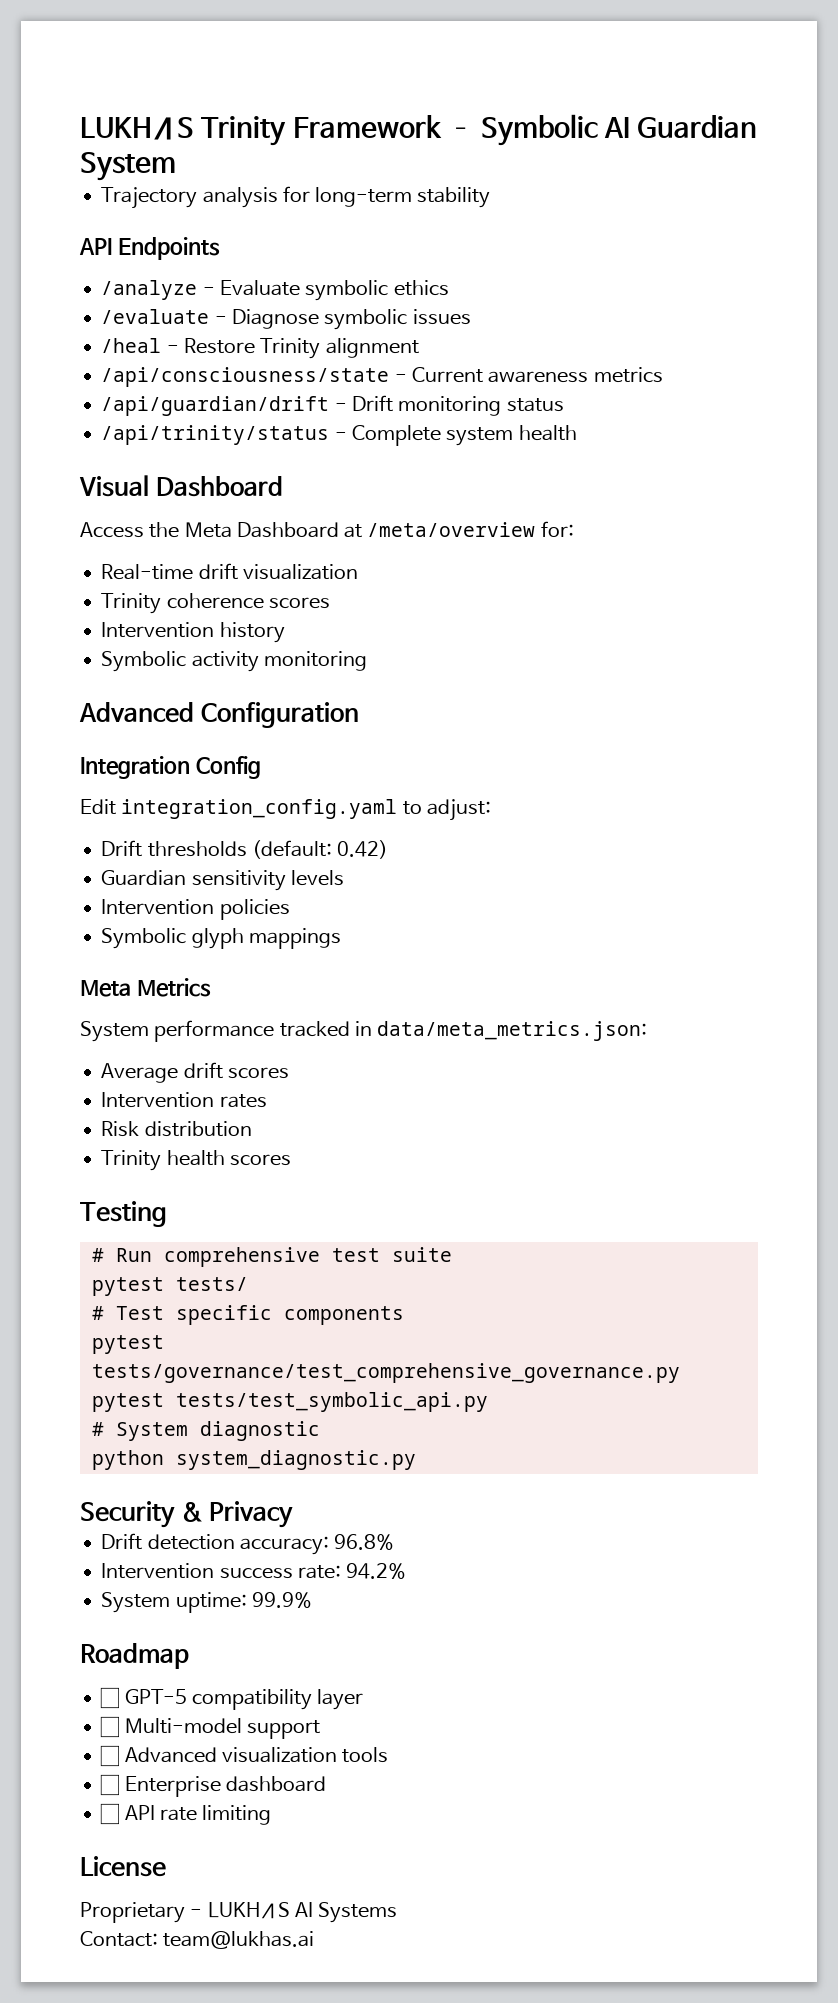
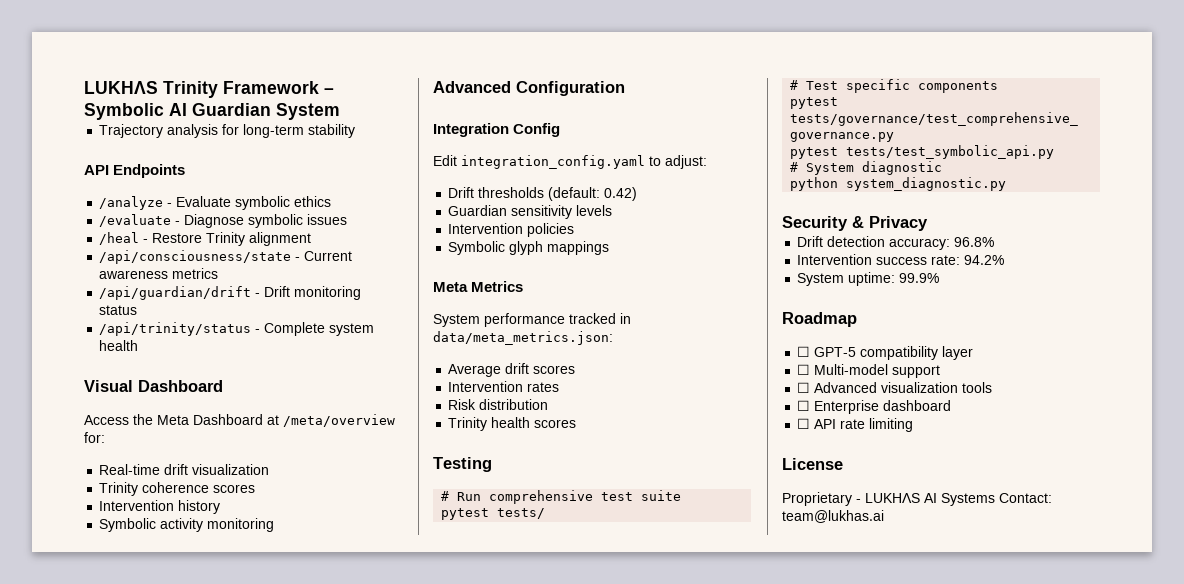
(398, 1912) // -> (995, 499) none

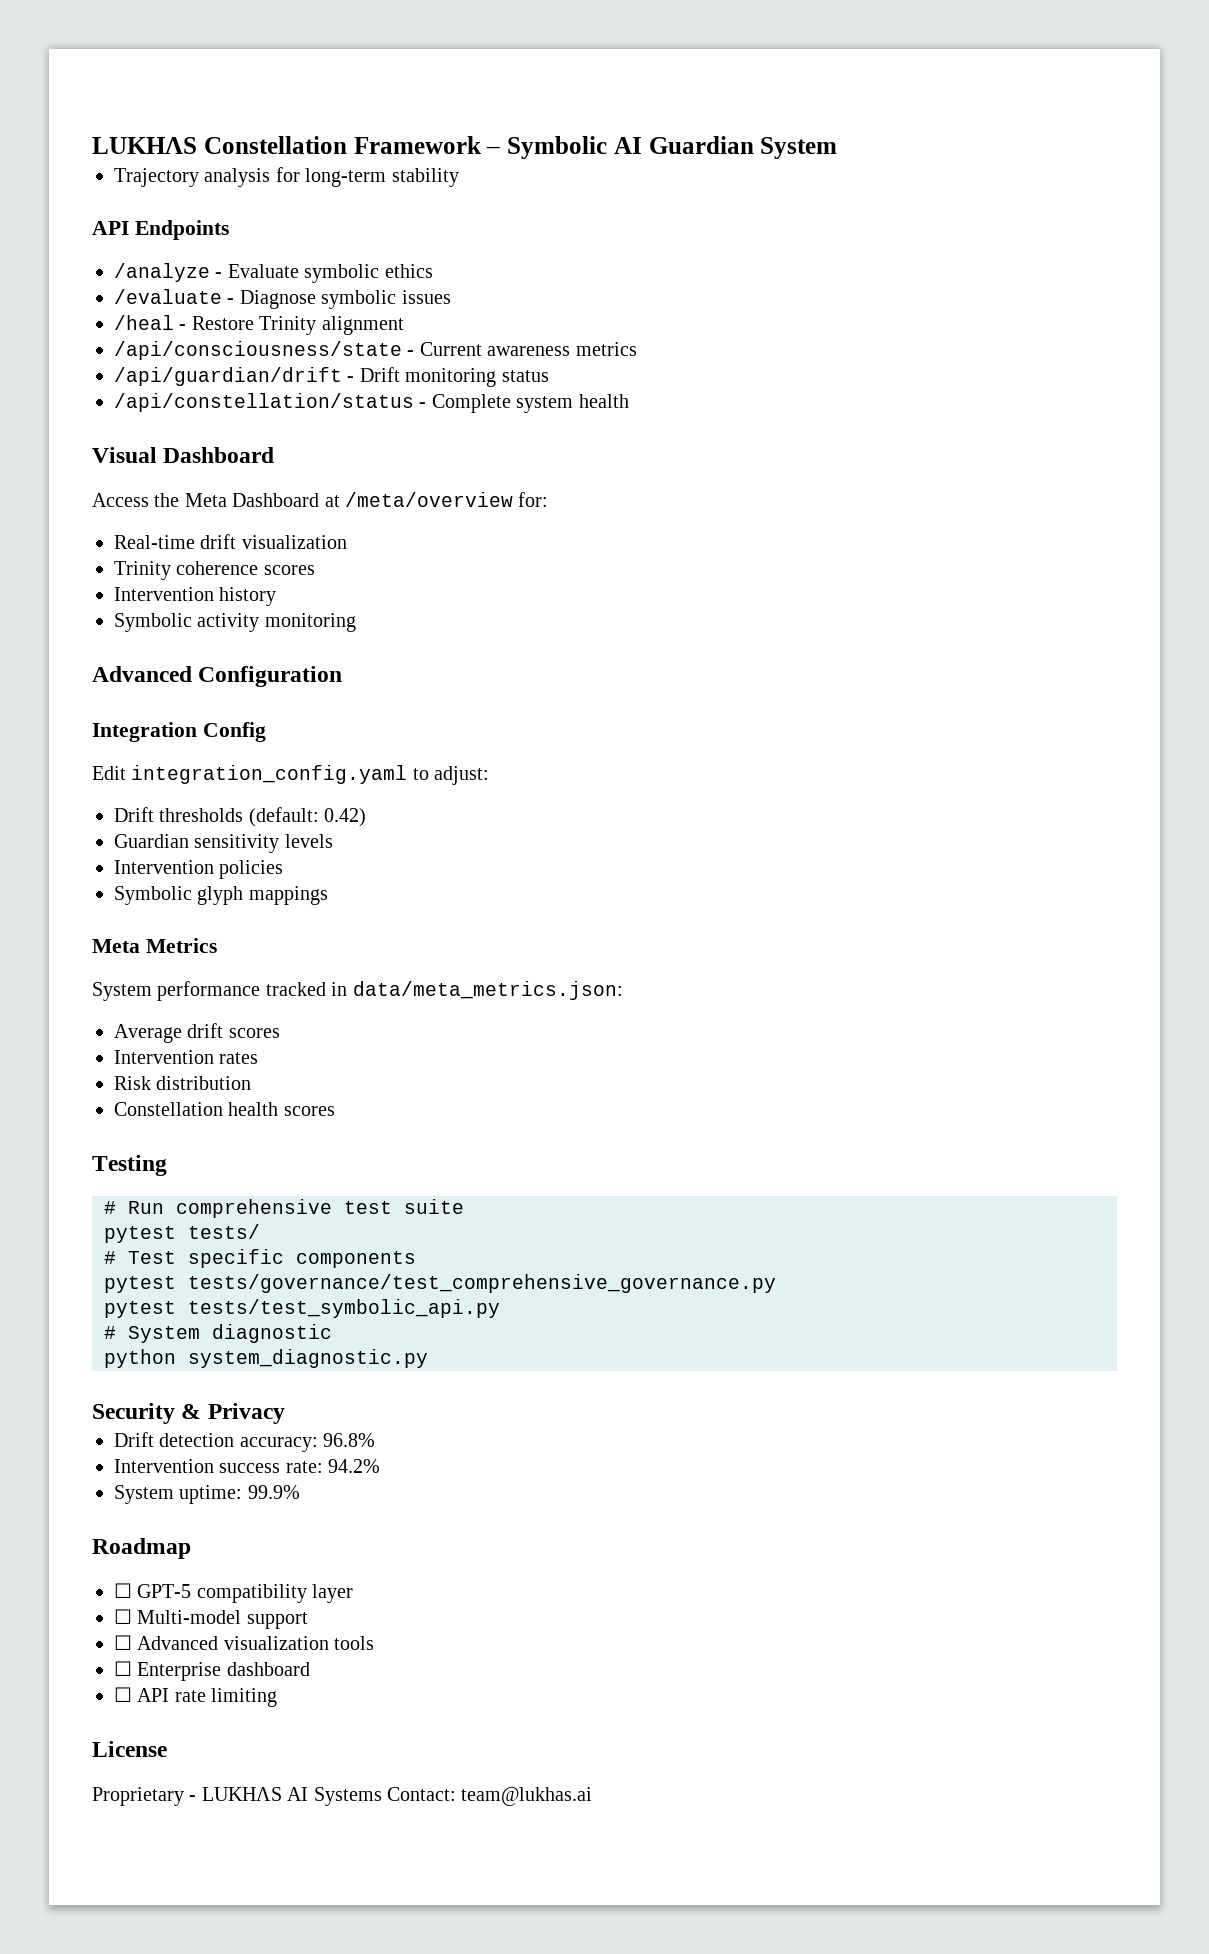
[84,81,218,98] LUKHΛS Trinity -> [92,136,347,154] LUKHΛS Constellation
[99,322,252,336] /api/trinity/status -> [114,393,414,412] /api/constellation/status
[448,417,488,431] Trinity -> [114,1102,223,1116] Constellation

